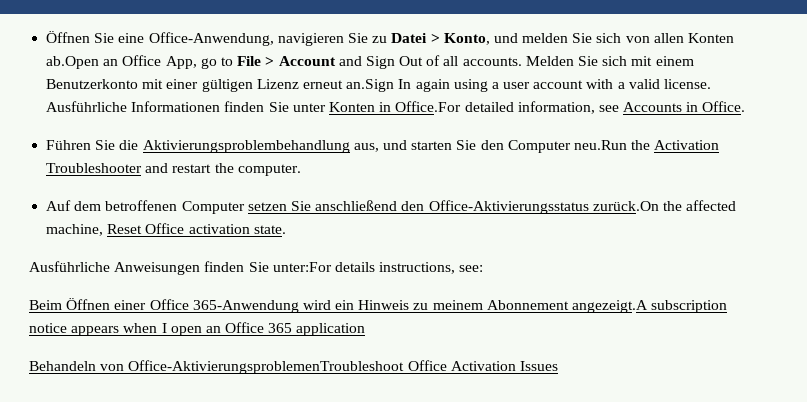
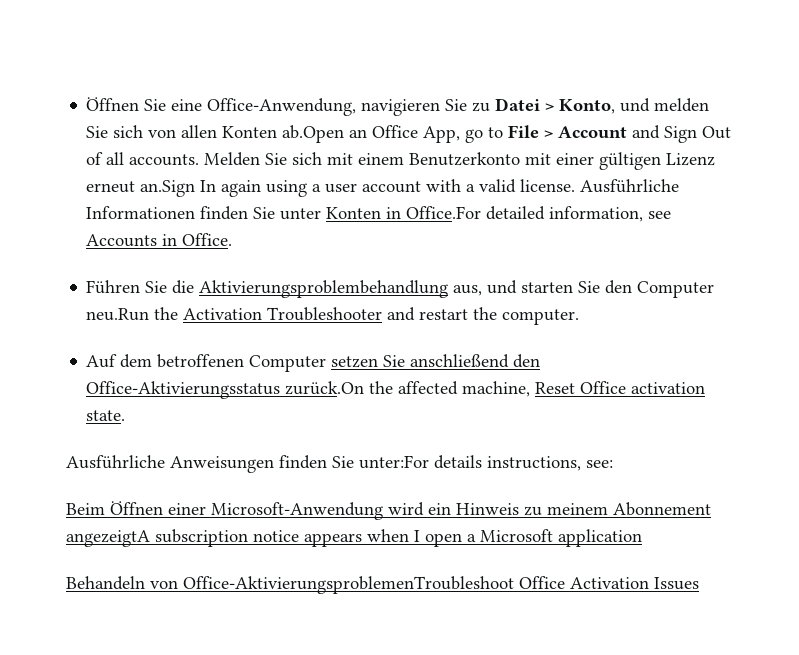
[149,299,299,313] Office 365-Anwendung -> [211,502,383,520] Microsoft-Anwendung
[572,300,649,313] angezeigt.A -> [66,530,150,547] angezeigtA
[205,322,293,333] an Office 365 -> [467,529,553,542] a Microsoft

